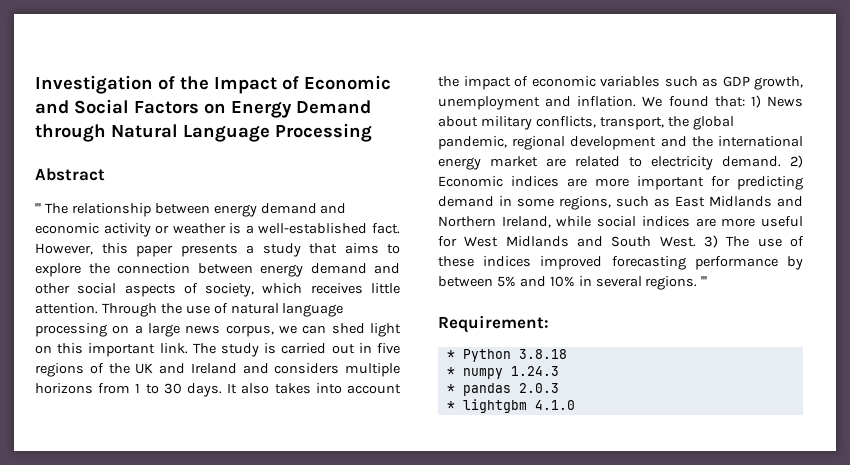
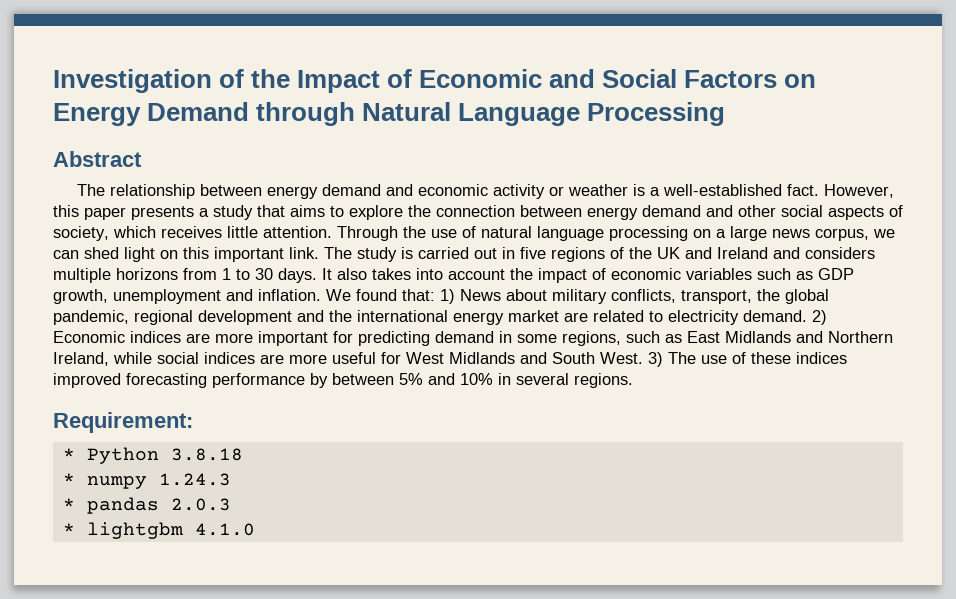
[35,203,41,213] ''' -> (142, 159) none
[701,276,708,286] ''' -> (633, 380) none

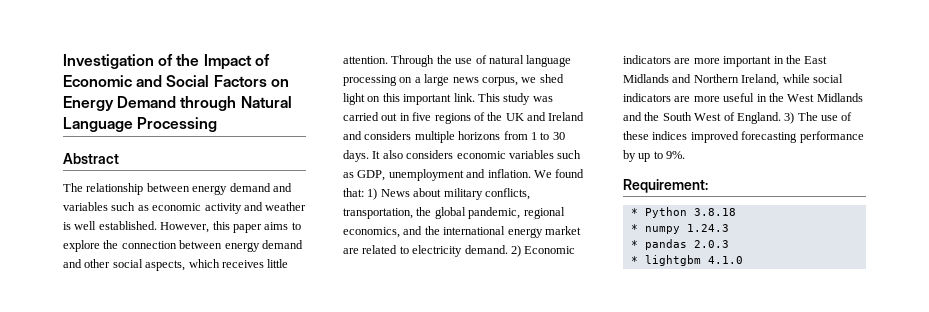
(414, 190) none -> [63,202,149,211] variables such as
[549,186,565,196] or -> [243,202,263,211] and
[650,184,895,198] [53,205,285,220] a well-established fact. However, this paper presents a study that -> [74,221,262,233] well established. However, this paper
[828,205,903,220] [53,226,109,241] aspects of society, -> [145,260,186,271] aspects,
[53,250,79,259] can -> (537, 80) none
[324,247,413,262] The study is -> [477,93,553,105] This study was
[372,268,606,283] takes into account the impact of -> [406,150,454,159] considers
[818,268,854,280] [53,289,108,304] GDP growth, -> [357,170,386,181] GDP,
[681,290,752,304] transport, -> [343,208,413,219] transportation,
[198,310,292,325] development -> [343,227,400,238] economics,
[130,331,181,343] indices -> [623,55,671,64] indicators
[333,331,682,346] for predicting demand in some regions, such as -> [773,55,801,64] in the
[204,352,255,364] indices -> [623,93,671,102] indicators
[381,352,401,364] for -> [756,93,784,102] in the
[552,352,643,364] South West. -> [644,112,781,124] the South West of England.
[332,373,633,388] between 5% and 10% in several regions. -> [638,151,686,162] up to 9%.

